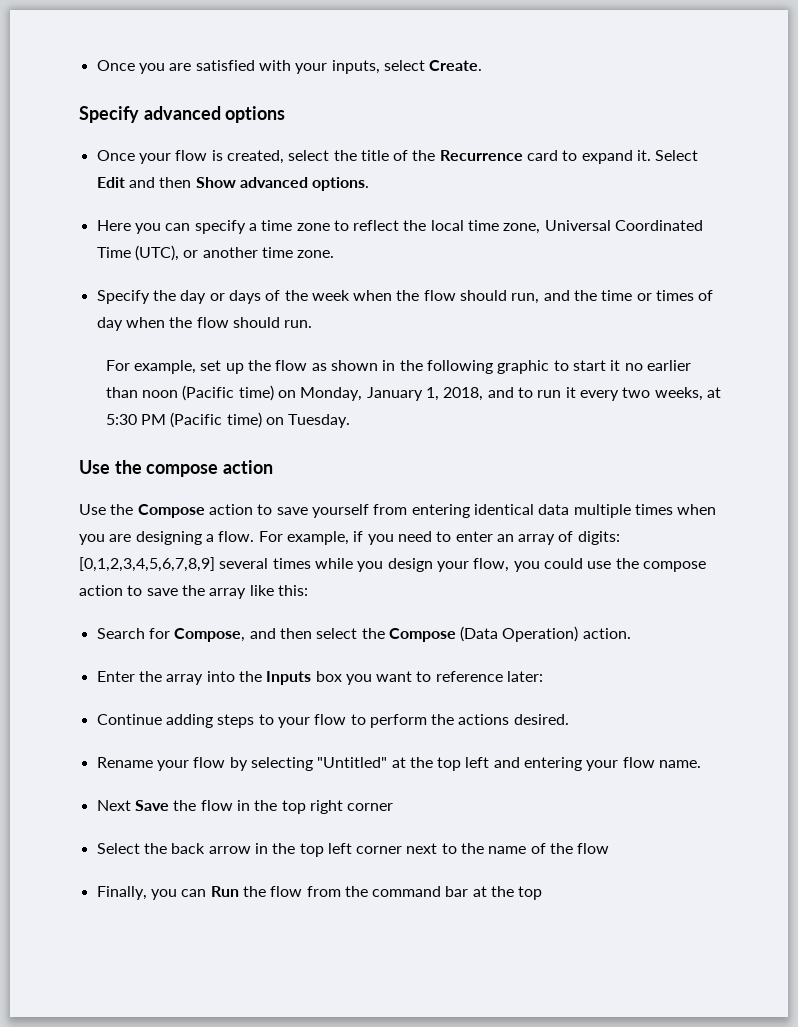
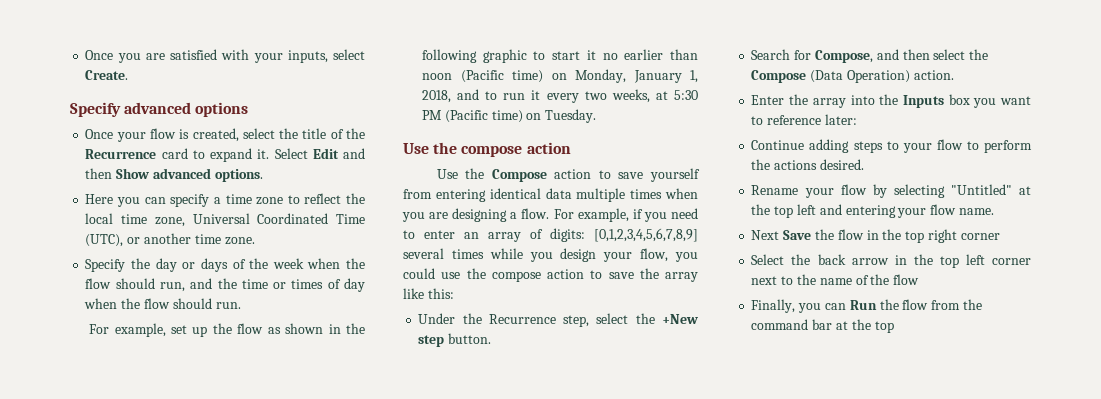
(308, 590) none -> [418,313,698,327] [418,333,492,347] // Under the Recurrence step, select the +New step button.

